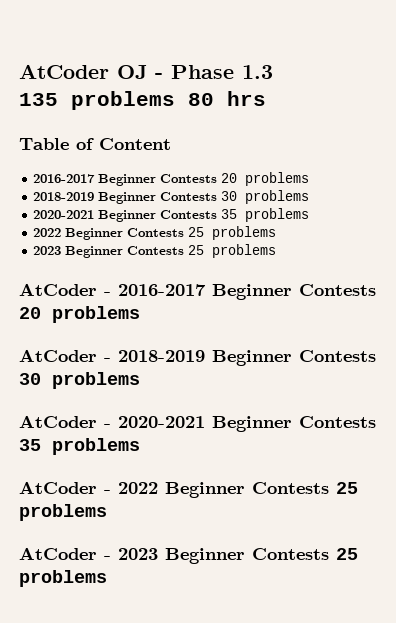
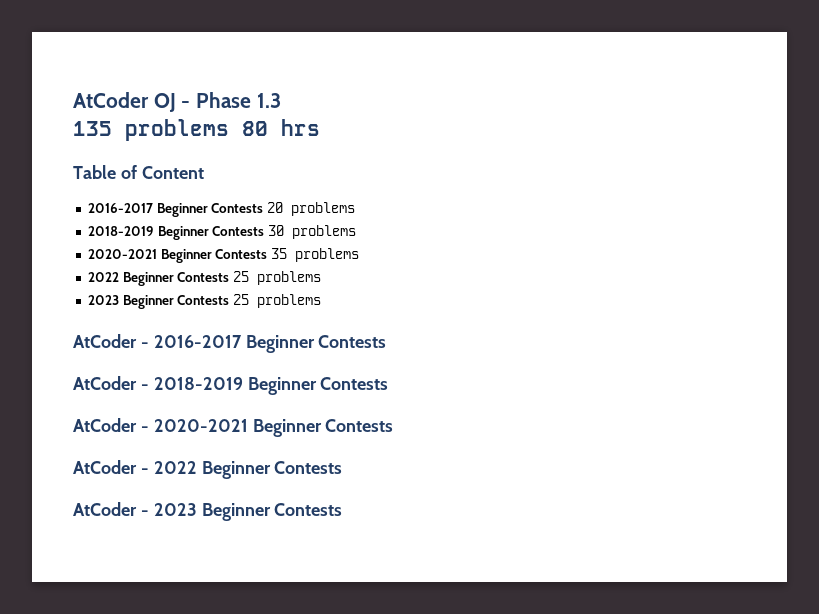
[19,306,140,323] 20 problems -> (387, 341) none
[19,372,140,389] 30 problems -> (389, 383) none
[19,438,140,455] 35 problems -> (394, 425) none
[336,482,358,494] [19,504,107,521] 25 problems -> (343, 467) none
[336,548,358,560] [19,570,107,587] 25 problems -> (343, 509) none

